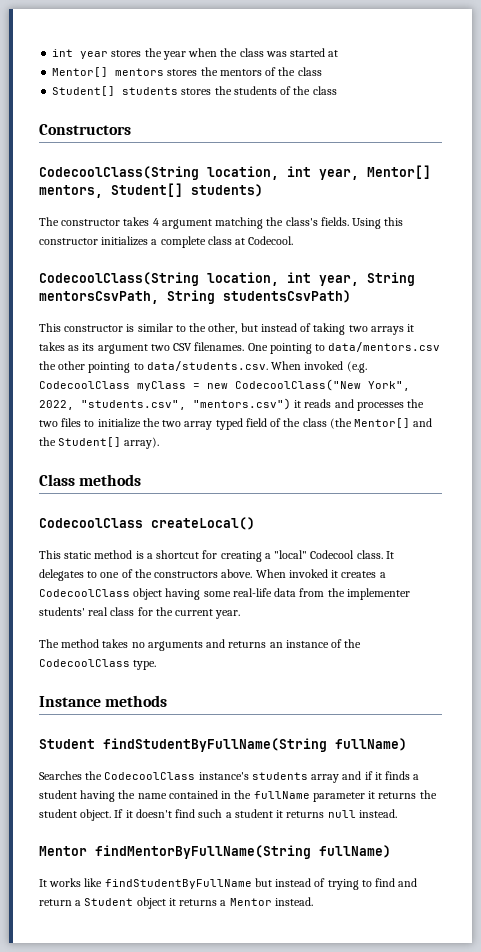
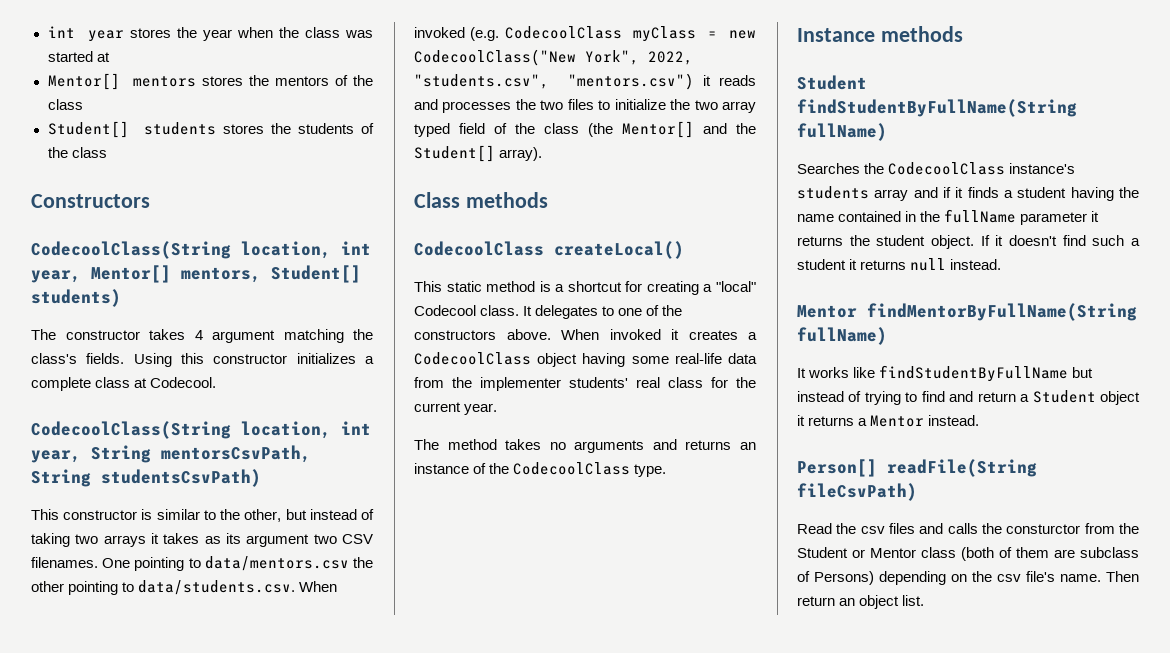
(313, 901) none -> [797,459,1037,477] [797,483,917,501] [797,523,1139,534] [797,547,1139,561] [797,571,1139,585] [797,595,925,609] // Person[] readFile(String fileCsvPath) // Read the csv files and calls the consturctor from the Student or Mentor class (both of them are subclass of Persons) depending on the csv file's name. Then return an object list.

